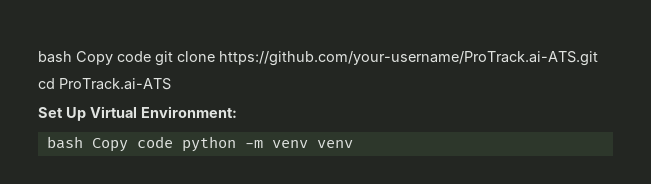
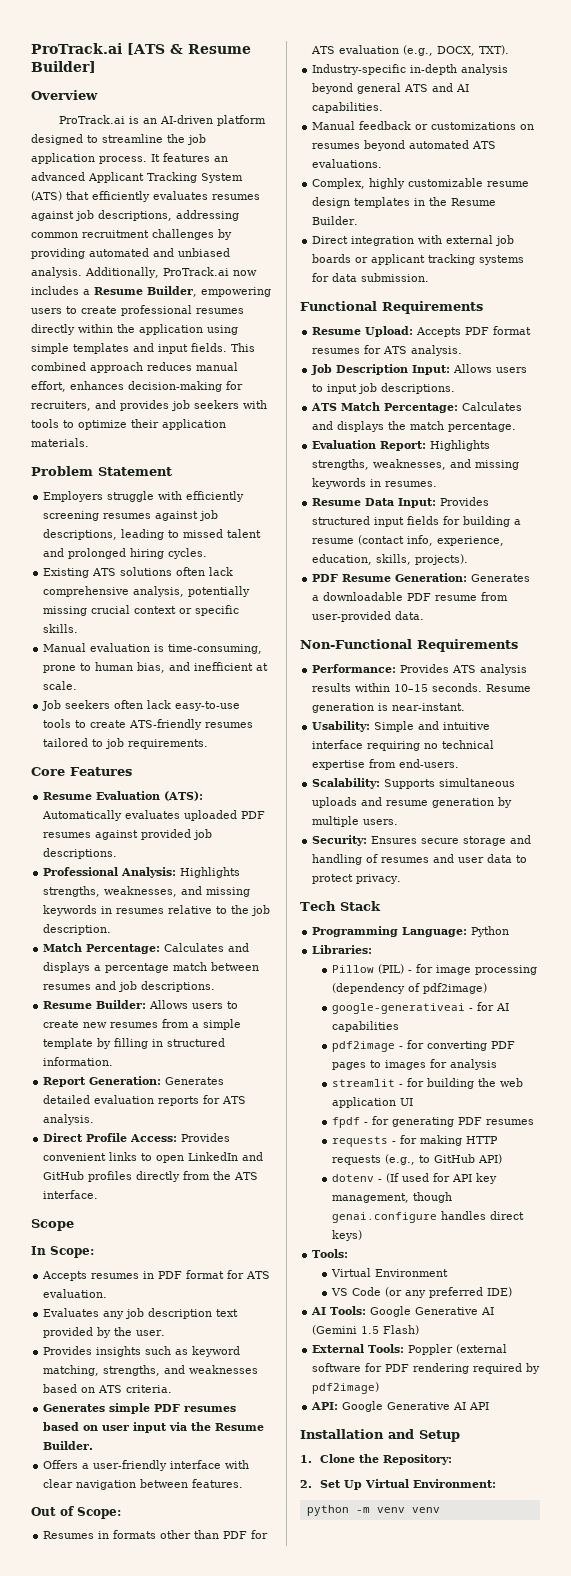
[38,51,598,66] [38,78,171,90] bash Copy code git clone https://github.com/your-username/ProTrack.ai-ATS.git // cd ProTrack.ai-ATS // -> [31,43,251,55] [31,61,96,73] [31,90,98,100] [58,115,266,126] [31,134,206,145] [31,153,228,164] [31,172,243,183] [31,191,260,202] [31,210,239,221] [31,229,232,240] [31,248,230,259] [31,267,257,278] [31,286,271,297] [31,305,244,316] [31,324,238,335] [31,343,255,354] [31,362,238,373] [31,381,243,392] [31,400,267,411] [31,419,226,430] [31,438,89,447] [31,466,172,476] [43,491,245,502] [43,510,219,521] [43,529,262,540] [43,548,208,559] [43,567,234,578] [43,586,251,597] [43,605,240,616] [43,624,79,633] [43,643,263,654] [43,662,269,673] [43,681,78,690] [42,700,241,711] [43,719,254,730] [43,738,209,749] [31,767,132,776] [43,791,204,801] [42,810,266,821] [43,829,213,840] [43,848,118,859] [43,867,241,878] [43,886,251,897] [43,905,271,916] [43,924,112,935] [43,943,250,954] [43,962,260,973] [43,981,216,992] [43,1000,239,1009] [43,1019,242,1030] [43,1038,226,1049] [43,1057,114,1066] [43,1076,225,1087] [43,1095,247,1106] [43,1114,95,1125] [43,1133,231,1142] [43,1152,264,1163] [43,1171,259,1182] [43,1190,99,1199] [31,1219,74,1231] [31,1246,94,1258] [42,1270,271,1281] [43,1289,108,1298] [43,1308,239,1319] [43,1327,166,1338] [43,1346,241,1357] [43,1365,259,1376] [43,1384,173,1393] [43,1403,237,1414] [43,1422,265,1433] [43,1441,94,1450] [43,1460,250,1471] [43,1479,244,1490] [31,1506,121,1519] [43,1530,269,1539] [311,45,510,56] [312,64,509,75] [312,83,470,94] [312,102,384,113] [312,121,535,130] [312,140,497,151] [312,159,383,168] [312,178,530,189] [312,197,497,208] [312,216,359,225] [312,235,515,246] [312,254,525,265] [312,273,430,282] [300,301,483,314] [312,326,532,337] [312,345,463,356] [311,364,528,375] [312,383,456,394] [311,402,523,413] [312,421,517,432] [312,440,491,451] [312,459,520,470] [312,478,438,489] [312,497,490,508] [312,516,522,527] [312,535,505,546] [312,554,469,565] [312,573,531,582] [312,592,509,601] [312,611,425,622] [300,639,518,652] [312,664,528,675] [312,683,532,692] [312,703,466,713] [312,721,491,732] [312,740,495,751] [312,759,460,770] [312,778,516,789] [312,797,513,808] [312,816,399,827] [312,835,532,846] [312,854,528,865] [312,874,402,884] [300,901,381,911] [312,926,510,937] [312,945,373,954] [332,964,538,975] [332,983,488,994] [332,1002,510,1014] [332,1021,400,1032] [332,1040,516,1052] [332,1059,498,1070] [332,1078,524,1089] [332,1097,414,1108] [332,1116,535,1128] [332,1135,499,1147] [332,1154,503,1165] [332,1173,498,1184] [332,1192,453,1203] [332,1211,525,1223] [332,1230,363,1241] [312,1249,349,1258] [331,1268,449,1277] [331,1287,513,1298] [311,1306,495,1317] [312,1325,420,1335] [312,1344,508,1355] [312,1363,541,1374] [312,1382,380,1394] [311,1401,490,1412] [300,1429,460,1442] [300,1454,453,1465] [300,1480,312,1488] ProTrack.ai [ATS & Resume Builder] // Overview // ProTrack.ai is an AI-driven platform designed to streamline the job application process. It features an advanced Applicant Tracking System (ATS) that efficiently evaluates resumes against job descriptions, addressing common recruitment challenges by providing automated and unbiased analysis. Additionally, ProTrack.ai now includes a Resume Builder, empowering users to create professional resumes directly within the application using simple templates and input fields. This combined approach reduces manual effort, enhances decision-making for recruiters, and provides job seekers with tools to optimize their application materials. // Problem Statement // Employers struggle with efficiently screening resumes against job descriptions, leading to missed talent and prolonged hiring cycles. // Existing ATS solutions often lack comprehensive analysis, potentially missing crucial context or specific skills. // Manual evaluation is time-consuming, prone to human bias, and inefficient at scale. // Job seekers often lack easy-to-use tools to create ATS-friendly resumes tailored to job requirements. // Core Features // Resume Evaluation (ATS): Automatically evaluates uploaded PDF resumes against provided job descriptions. // Professional Analysis: Highlights strengths, weaknesses, and missing keywords in resumes relative to the job description. // Match Percentage: Calculates and displays a percentage match between resumes and job descriptions. // Resume Builder: Allows users to create new resumes from a simple template by filling in structured information. // Report Generation: Generates detailed evaluation reports for ATS analysis. // Direct Profile Access: Provides convenient links to open LinkedIn and GitHub profiles directly from the ATS interface. // Scope // In Scope: // Accepts resumes in PDF format for ATS evaluation. // Evaluates any job description text provided by the user. // Provides insights such as keyword matching, strengths, and weaknesses based on ATS criteria. // Generates simple PDF resumes based on user input via the Resume Builder. // Offers a user-friendly interface with clear navigation between features. // Out of Scope: // Resumes in formats other than PDF for ATS evaluation (e.g., DOCX, TXT). // Industry-specific in-depth analysis beyond general ATS and AI capabilities. // Manual feedback or customizations on resumes beyond automated ATS evaluations. // Complex, highly customizable resume design templates in the Resume Builder. // Direct integration with external job boards or applicant tracking systems for data submission. // Functional Requirements // Resume Upload: Accepts PDF format resumes for ATS analysis. // Job Description Input: Allows users to input job descriptions. // ATS Match Percentage: Calculates and displays the match percentage. // Evaluation Report: Highlights strengths, weaknesses, and missing keywords in resumes. // Resume Data Input: Provides structured input fields for building a resume (contact info, experience, education, skills, projects). // PDF Resume Generation: Generates a downloadable PDF resume from user-provided data. // Non-Functional Requirements // Performance: Provides ATS analysis results within 10–15 seconds. Resume generation is near-instant. // Usability: Simple and intuitive interface requiring no technical expertise from end-users. // Scalability: Supports simultaneous uploads and resume generation by multiple users. // Security: Ensures secure storage and handling of resumes and user data to protect privacy. // Tech Stack // Programming Language: Python // Libraries: // Pillow (PIL) - for image processing (dependency of pdf2image) // google-generativeai - for AI capabilities // pdf2image - for converting PDF pages to images for analysis // streamlit - for building the web application UI // fpdf - for generating PDF resumes // requests - for making HTTP requests (e.g., to GitHub API) // dotenv - (If used for API key management, though genai.configure handles direct keys) // Tools: // Virtual Environment // VS Code (or any preferred IDE) // AI Tools: Google Generative AI (Gemini 1.5 Flash) // External Tools: Poppler (external software for PDF rendering required by pdf2image) // API: Google Generative AI API // Installation and Setup // 1. Clone the Repository: // 2.
[46,136,173,152] bash Copy code -> (497, 1483) none

